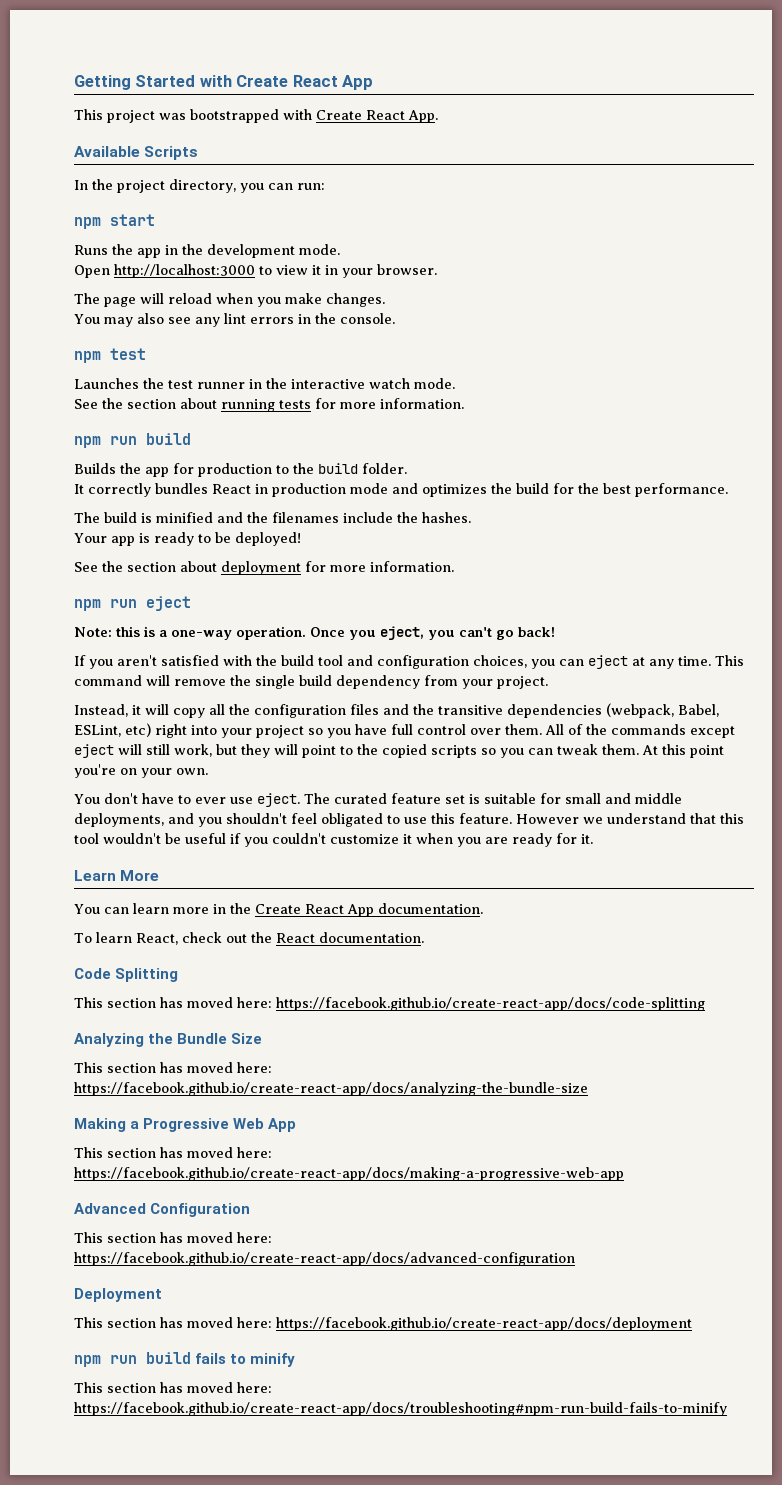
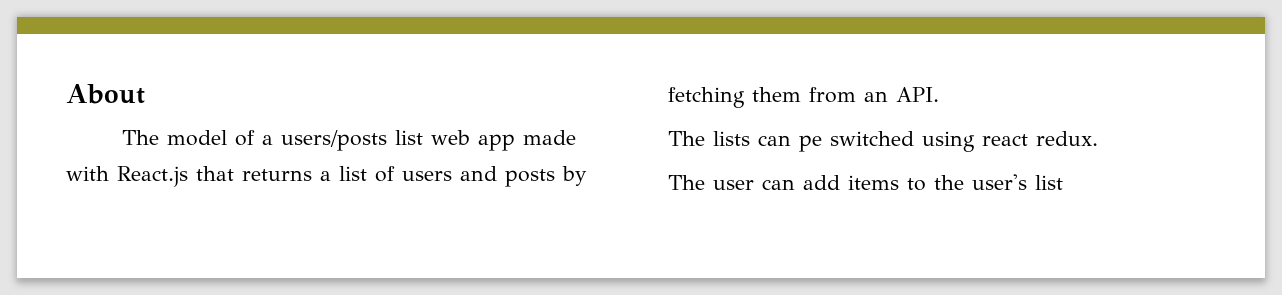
[74,75,374,90] [74,109,438,123] [74,146,199,160] [74,179,325,193] [74,214,155,229] [74,244,340,258] [74,264,437,278] [74,293,385,307] [74,313,395,327] [74,348,146,363] [74,378,455,389] [74,398,464,412] [74,433,191,448] [74,463,407,477] [74,483,728,497] [74,512,471,523] [74,532,301,546] [74,561,454,575] [74,596,191,611] [74,626,555,640] [74,655,744,669] [74,675,548,689] [74,703,719,718] [74,723,735,738] [74,744,724,758] [74,764,208,778] [74,793,682,807] [74,813,744,827] [74,833,593,847] [74,870,160,881] [74,903,483,917] [74,932,424,945] [74,968,179,982] [74,997,705,1011] [74,1033,263,1047] [74,1062,272,1073] [74,1082,588,1096] [74,1118,297,1132] [74,1147,272,1158] [74,1167,624,1181] [74,1203,251,1217] [74,1232,272,1243] [74,1252,575,1266] [74,1288,162,1302] [74,1317,692,1331] [74,1352,296,1367] [74,1382,272,1393] [74,1402,727,1416] Getting Started with Create React App // This project was bootstrapped with Create React App. // Available Scripts // In the project directory, you can run: // npm start // Runs the app in the development mode. // Open http://localhost:3000 to view it in your browser. // The page will reload when you make changes. // You may also see any lint errors in the console. // npm test // Launches the test runner in the interactive watch mode. // See the section about running tests for more information. // npm run build // Builds the app for production to the build folder. // It correctly bundles React in production mode and optimizes the build for the best performance. // The build is minified and the filenames include the hashes. // Your app is ready to be deployed! // See the section about deployment for more information. // npm run eject // Note: this is a one-way operation. Once you eject, you can't go back! // If you aren't satisfied with the build tool and configuration choices, you can eject at any time. This command will remove the single build dependency from your project. // Instead, it will copy all the configuration files and the transitive dependencies (webpack, Babel, ESLint, etc) right into your project so you have full control over them. All of the commands except eject will still work, but they will point to the copied scripts so you can tweak them. At this point you're on your own. // You don't have to ever use eject. The curated feature set is suitable for small and middle deployments, and you shouldn't feel obligated to use this feature. However we understand that this tool wouldn't be useful if you couldn't customize it when you are ready for it. // Learn More // You can learn more in the Create React App documentation. // To learn React, check out the React documentation. // Code Splitting // This section has moved here: https://facebook.github.io/create-react-app/docs/code-splitting // Analyzing the Bundle Size // This section has moved here: https://facebook.github.io/create-react-app/docs/analyzing-the-bundle-size // Making a Progressive Web App // This section has moved here: https://facebook.github.io/create-react-app/docs/making-a-progressive-web-app // Advanced Configuration // This section has moved here: https://facebook.github.io/create-react-app/docs/advanced-configuration // Deployment // This section has moved here: https://facebook.github.io/create-react-app/docs/deployment // npm run build fails to minify // This section has moved here: https://facebook.github.io/create-react-app/docs/troubleshooting#npm-run-build-fails-to-minify -> [66,84,145,104] [121,130,576,151] [66,166,587,187] [668,87,939,108] [668,131,1098,152] [668,174,1063,191] About // The model of a users/posts list web app made with React.js that returns a list of users and posts by fetching them from an API. // The lists can pe switched using react redux. // The user can add items to the user's list

